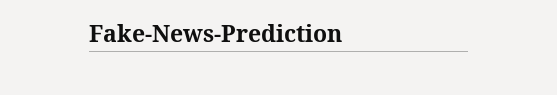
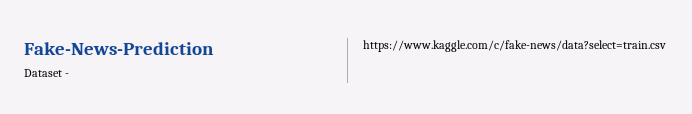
(342, 33) none -> [24,69,70,77] [363,40,666,52] // Dataset - https://www.kaggle.com/c/fake-news/data?select=train.csv

